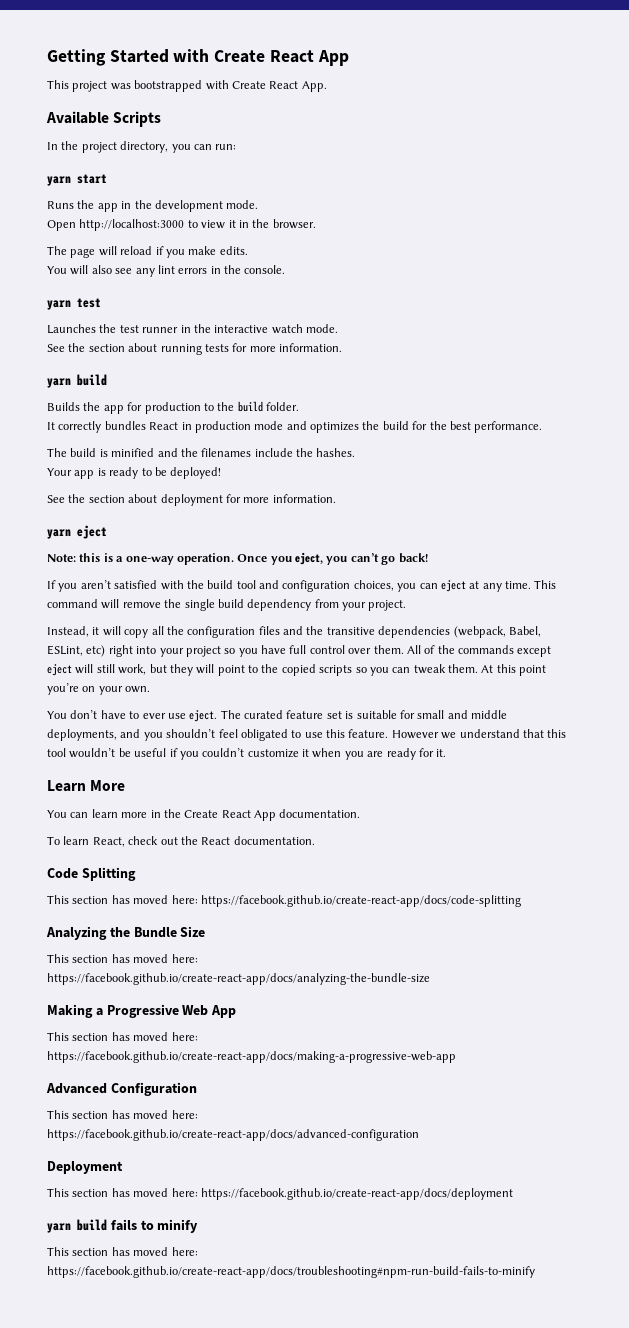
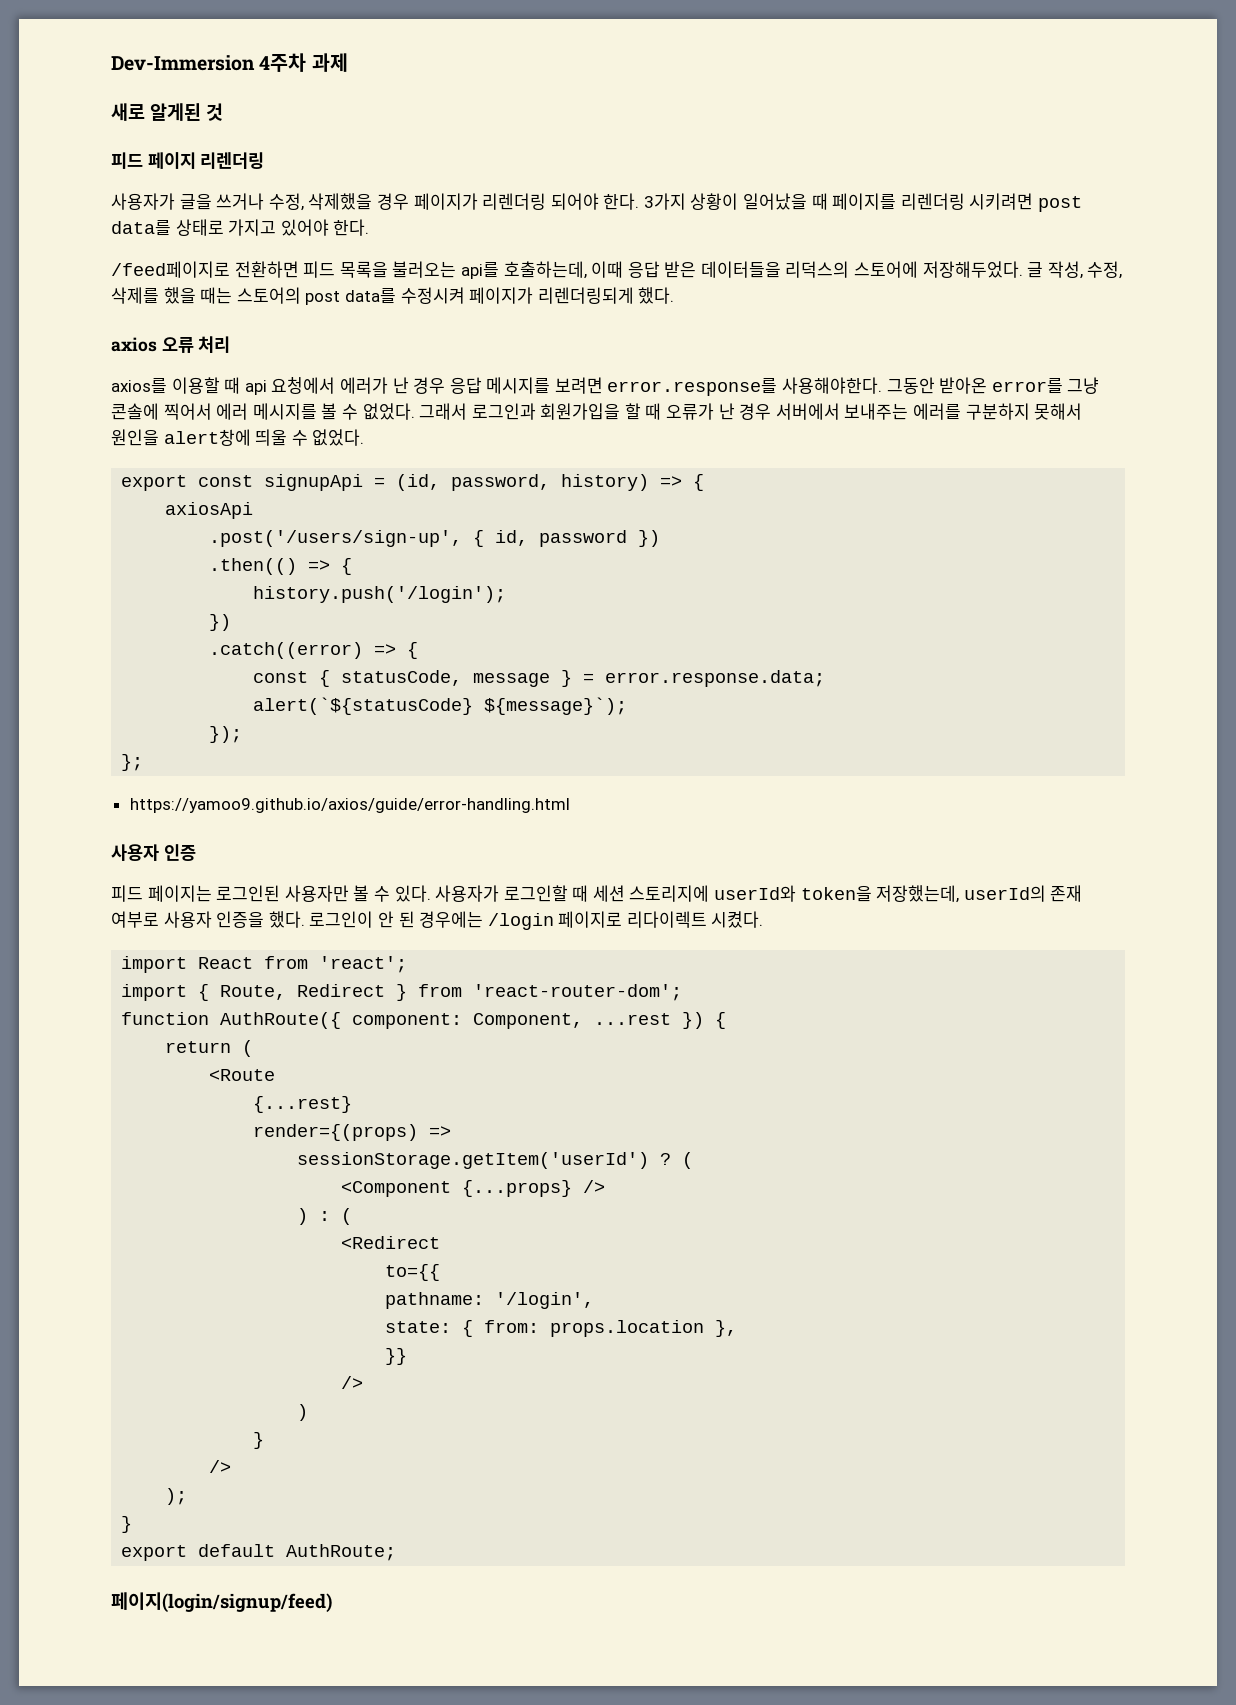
[47,49,349,66] [47,80,327,92] [46,111,162,127] [47,141,237,153] [47,174,107,186] [47,200,259,212] [47,219,316,231] [47,246,248,258] [47,265,286,277] [47,298,101,310] [47,324,338,334] [47,343,342,355] [47,374,107,388] [47,401,299,414] [47,421,543,433] [47,448,356,457] [47,467,222,479] [47,494,336,506] [47,525,107,539] [47,552,428,565] [47,580,557,592] [47,599,407,611] [47,626,541,638] [47,645,552,657] [47,664,547,676] [47,683,151,695] [47,710,507,722] [47,729,567,741] [47,748,447,760] [47,780,126,792] [47,809,361,821] [47,836,315,847] [47,867,136,881] [47,895,521,907] [46,926,206,940] [47,954,198,963] [47,973,430,985] [47,1004,237,1018] [47,1032,198,1041] [47,1051,456,1063] [46,1082,197,1096] [47,1110,198,1119] [47,1129,419,1141] [47,1161,123,1174] [47,1188,513,1200] [47,1219,199,1233] [47,1247,198,1256] [47,1266,535,1278] Getting Started with Create React App // This project was bootstrapped with Create React App. // Available Scripts // In the project directory, you can run: // yarn start // Runs the app in the development mode. // Open http://localhost:3000 to view it in the browser. // The page will reload if you make edits. // You will also see any lint errors in the console. // yarn test // Launches the test runner in the interactive watch mode. // See the section about running tests for more information. // yarn build // Builds the app for production to the build folder. // It correctly bundles React in production mode and optimizes the build for the best performance. // The build is minified and the filenames include the hashes. // Your app is ready to be deployed! // See the section about deployment for more information. // yarn eject // Note: this is a one-way operation. Once you eject, you can’t go back! // If you aren’t satisfied with the build tool and configuration choices, you can eject at any time. This command will remove the single build dependency from your project. // Instead, it will copy all the configuration files and the transitive dependencies (webpack, Babel, ESLint, etc) right into your project so you have full control over them. All of the commands except eject will still work, but they will point to the copied scripts so you can tweak them. At this point you’re on your own. // You don’t have to ever use eject. The curated feature set is suitable for small and middle deployments, and you shouldn’t feel obligated to use this feature. However we understand that this tool wouldn’t be useful if you couldn’t customize it when you are ready for it. // Learn More // You can learn more in the Create React App documentation. // To learn React, check out the React documentation. // Code Splitting // This section has moved here: https://facebook.github.io/create-react-app/docs/code-splitting // Analyzing the Bundle Size // This section has moved here: https://facebook.github.io/create-react-app/docs/analyzing-the-bundle-size // Making a Progressive Web App // This section has moved here: https://facebook.github.io/create-react-app/docs/making-a-progressive-web-app // Advanced Configuration // This section has moved here: https://facebook.github.io/create-react-app/docs/advanced-configuration // Deployment // This section has moved here: https://facebook.github.io/create-react-app/docs/deployment // yarn build fails to minify // This section has moved here: https://facebook.github.io/create-react-app/docs/troubleshooting#npm-run-build-fails-to-minify -> [111,53,348,72] [111,103,223,121] [111,152,265,169] [111,193,1083,212] [111,219,370,236] [111,261,1123,279] [111,287,675,305] [111,336,231,353] [111,377,1100,396] [111,403,1083,420] [111,429,365,446] [121,474,705,491] [165,502,254,519] [209,530,661,547] [209,558,353,575] [253,586,507,603] [209,614,232,631] [209,642,419,659] [253,670,826,687] [253,697,628,715] [209,726,243,743] [121,754,144,771] [129,798,570,813] [111,844,196,861] [111,885,1083,903] [111,911,764,930] [121,956,408,973] [121,984,683,1001] [121,1012,727,1029] [165,1040,254,1057] [209,1069,276,1081] [253,1096,353,1113] [253,1124,452,1141] [297,1152,694,1169] [341,1180,606,1197] [297,1208,353,1225] [341,1236,441,1249] [385,1264,441,1281] [385,1292,595,1309] [385,1320,738,1337] [385,1348,408,1365] [341,1376,364,1389] [297,1404,309,1421] [253,1432,265,1449] [209,1460,232,1473] [165,1488,188,1505] [121,1516,133,1533] [121,1544,397,1561] [111,1592,332,1613] Dev-Immersion 4주차 과제 // 새로 알게된 것 // 피드 페이지 리렌더링 // 사용자가 글을 쓰거나 수정, 삭제했을 경우 페이지가 리렌더링 되어야 한다. 3가지 상황이 일어났을 때 페이지를 리렌더링 시키려면 post data를 상태로 가지고 있어야 한다. // /feed페이지로 전환하면 피드 목록을 불러오는 api를 호출하는데, 이때 응답 받은 데이터들을 리덕스의 스토어에 저장해두었다. 글 작성, 수정, 삭제를 했을 때는 스토어의 post data를 수정시켜 페이지가 리렌더링되게 했다. // axios 오류 처리 // axios를 이용할 때 api 요청에서 에러가 난 경우 응답 메시지를 보려면 error.response를 사용해야한다. 그동안 받아온 error를 그냥 콘솔에 찍어서 에러 메시지를 볼 수 없었다. 그래서 로그인과 회원가입을 할 때 오류가 난 경우 서버에서 보내주는 에러를 구분하지 못해서 원인을 alert창에 띄울 수 없었다. // export const signupApi = (id, password, history) => { // axiosApi // .post('/users/sign-up', { id, password }) // .then(() => { // history.push('/login'); // }) // .catch((error) => { // const { statusCode, message } = error.response.data; // alert(`${statusCode} ${message}`); // }); // }; // https://yamoo9.github.io/axios/guide/error-handling.html // 사용자 인증 // 피드 페이지는 로그인된 사용자만 볼 수 있다. 사용자가 로그인할 때 세션 스토리지에 userId와 token을 저장했는데, userId의 존재 여부로 사용자 인증을 했다. 로그인이 안 된 경우에는 /login 페이지로 리다이렉트 시켰다. // import React from 'react'; // import { Route, Redirect } from 'react-router-dom'; // function AuthRoute({ component: Component, ...rest }) { // return ( // <Route // {...rest} // render={(props) => // sessionStorage.getItem('userId') ? ( // <Component {...props} /> // ) : ( // <Redirect // to={{ // pathname: '/login', // state: { from: props.location }, // }} // /> // ) // } // /> // ); // } // export default AuthRoute; // 페이지(login/signup/feed)

